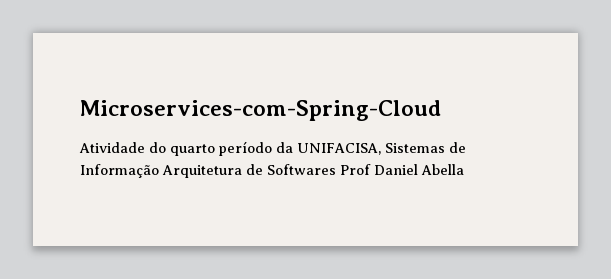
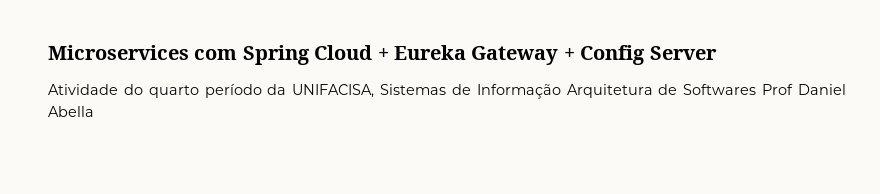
[80,100,441,121] Microservices-com-Spring-Cloud -> [48,45,717,65] Microservices com Spring Cloud + Eureka Gateway + Config Server

